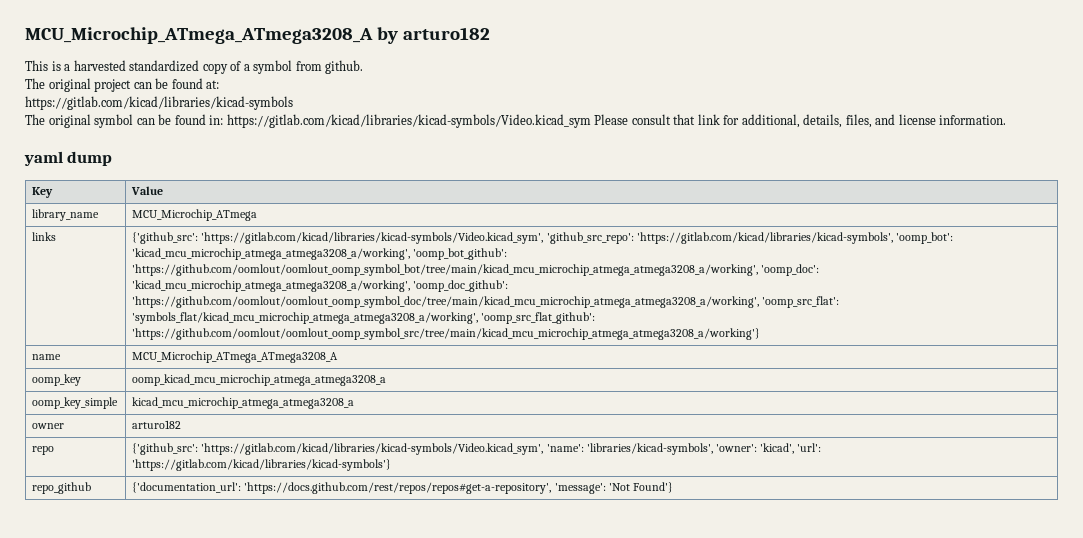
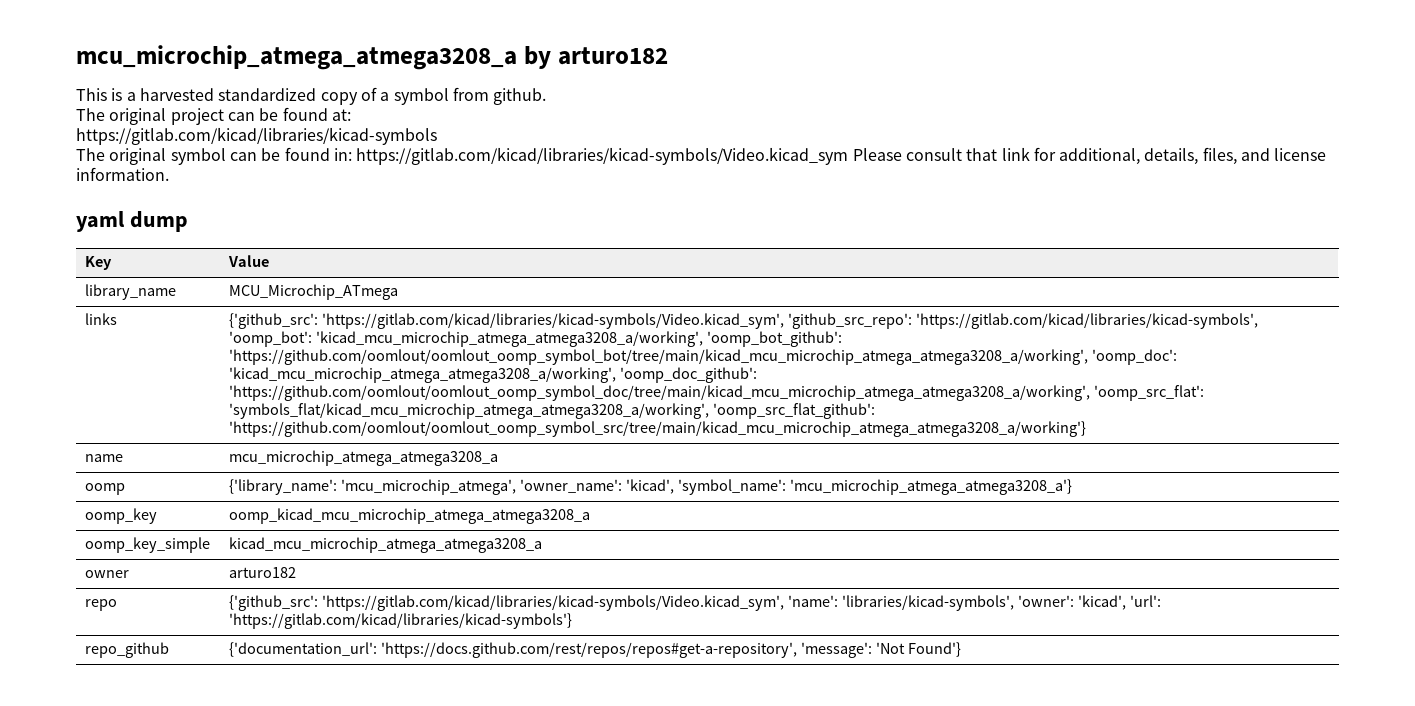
[25,27,373,44] MCU_Microchip_ATmega_ATmega3208_A -> [76,45,517,70] mcu_microchip_atmega_atmega3208_a
[132,351,339,363] MCU_Microchip_ATmega_ATmega3208_A -> [229,450,499,466] [85,483,126,495] [229,479,1072,495] mcu_microchip_atmega_atmega3208_a // oomp | {'library_name': 'mcu_microchip_atmega', 'owner_name': 'kicad', 'symbol_name': 'mcu_microchip_atmega_atmega3208_a'}

